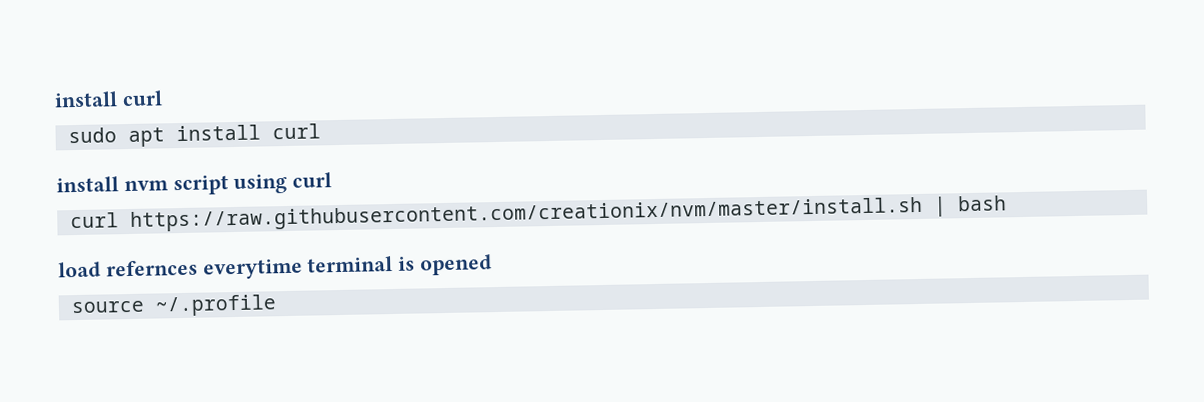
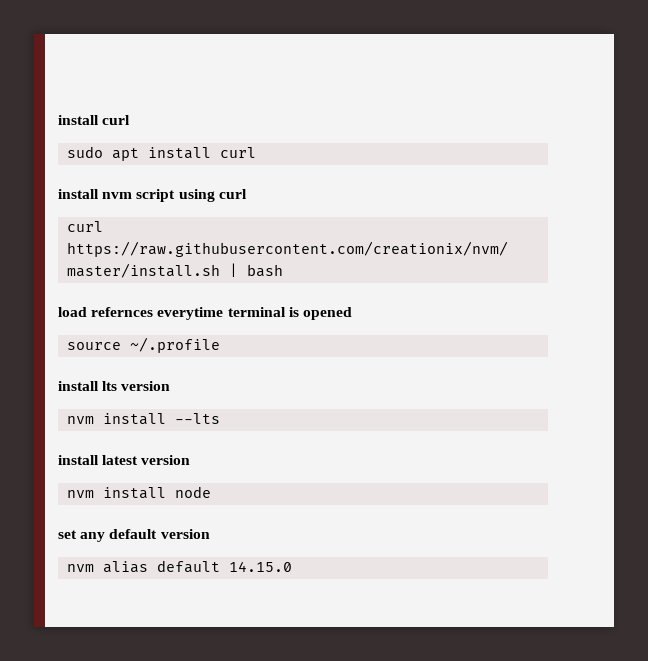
(277, 305) none -> [58,381,171,391] [67,413,221,425] [58,455,191,465] [67,486,212,499] [58,529,210,542] [67,560,293,573] // install lts version // nvm install --lts // install latest version // nvm install node // set any default version // nvm alias default 14.15.0

